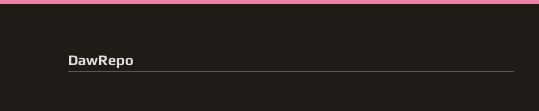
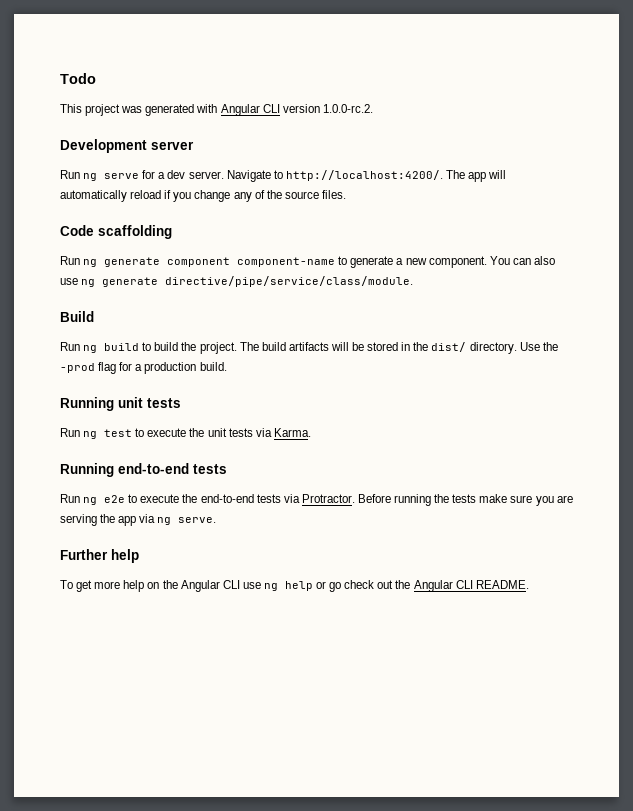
[68,55,134,69] DawRepo -> [60,73,96,84] [60,104,373,116] [60,139,194,153] [60,170,507,182] [60,190,346,202] [60,225,172,239] [60,256,555,268] [60,276,414,287] [60,311,94,322] [60,342,558,354] [60,362,227,374] [60,397,181,411] [60,428,311,439] [60,463,227,477] [60,494,573,506] [60,514,217,526] [60,549,139,563] [60,580,529,592] Todo // This project was generated with Angular CLI version 1.0.0-rc.2. // Development server // Run ng serve for a dev server. Navigate to http://localhost:4200/. The app will automatically reload if you change any of the source files. // Code scaffolding // Run ng generate component component-name to generate a new component. You can also use ng generate directive/pipe/service/class/module. // Build // Run ng build to build the project. The build artifacts will be stored in the dist/ directory. Use the -prod flag for a production build. // Running unit tests // Run ng test to execute the unit tests via Karma. // Running end-to-end tests // Run ng e2e to execute the end-to-end tests via Protractor. Before running the tests make sure you are serving the app via ng serve. // Further help // To get more help on the Angular CLI use ng help or go check out the Angular CLI README.

